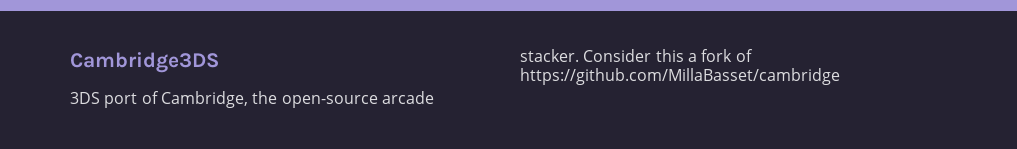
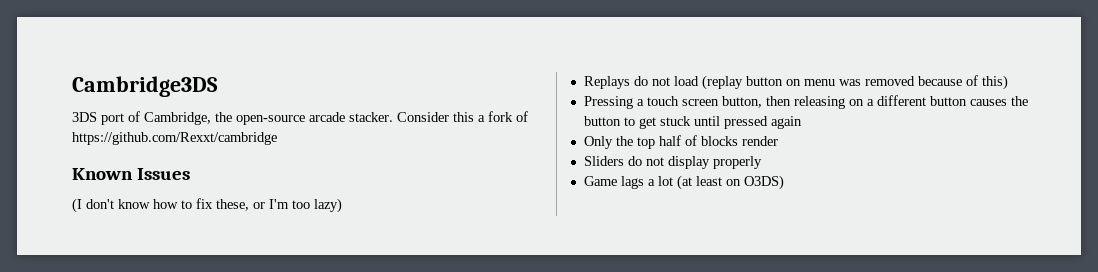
[520,68,840,85] https://github.com/MillaBasset/cambridge -> [72,132,277,145] [72,168,190,180] [72,198,342,213] [583,75,1008,90] [583,95,1028,109] [583,116,802,129] [583,135,778,149] [583,156,762,169] [583,175,784,190] https://github.com/Rexxt/cambridge // Known Issues // (I don't know how to fix these, or I'm too lazy) // Replays do not load (replay button on menu was removed because of this) // Pressing a touch screen button, then releasing on a different button causes the button to get stuck until pressed again // Only the top half of blocks render // Sliders do not display properly // Game lags a lot (at least on O3DS)

